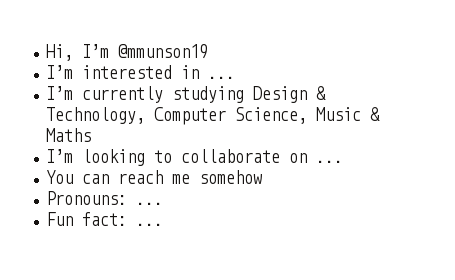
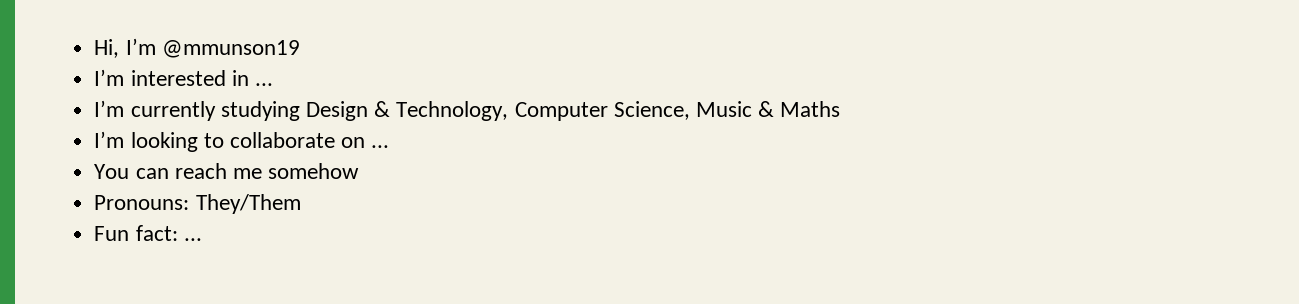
[136,202,164,205] ... -> [195,194,301,214] They/Them

